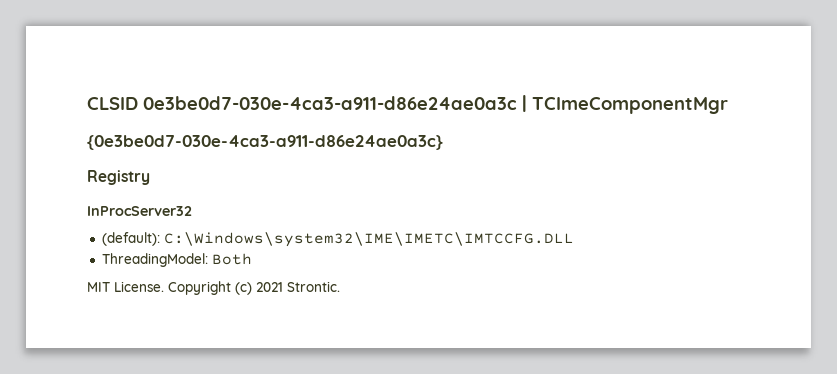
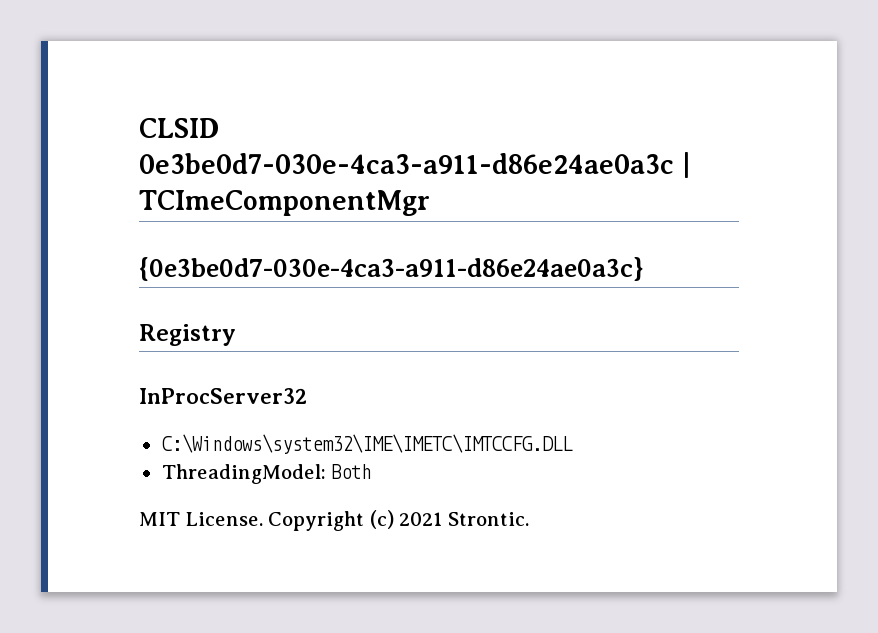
[101,232,160,246] (default): -> (307, 396) none

